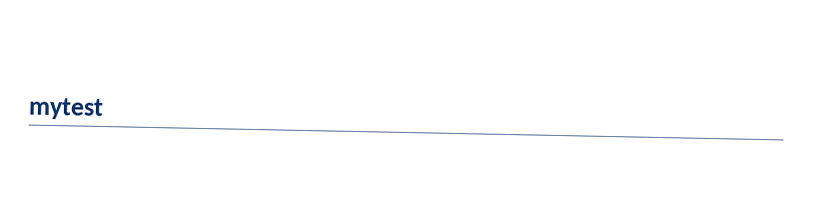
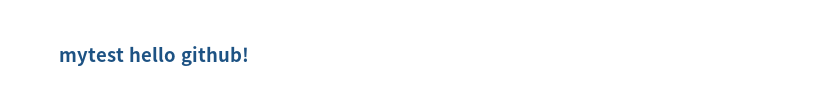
(104, 109) none -> [128,46,249,66] hello github!

